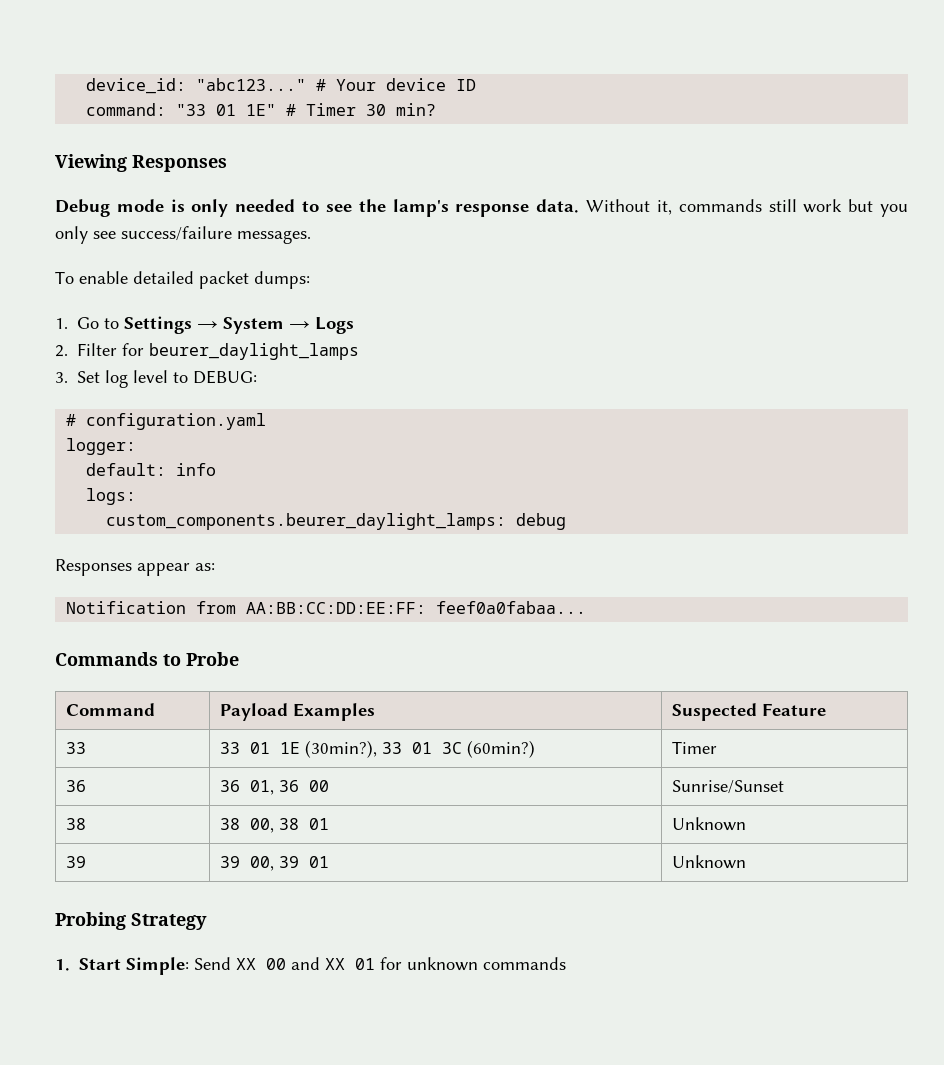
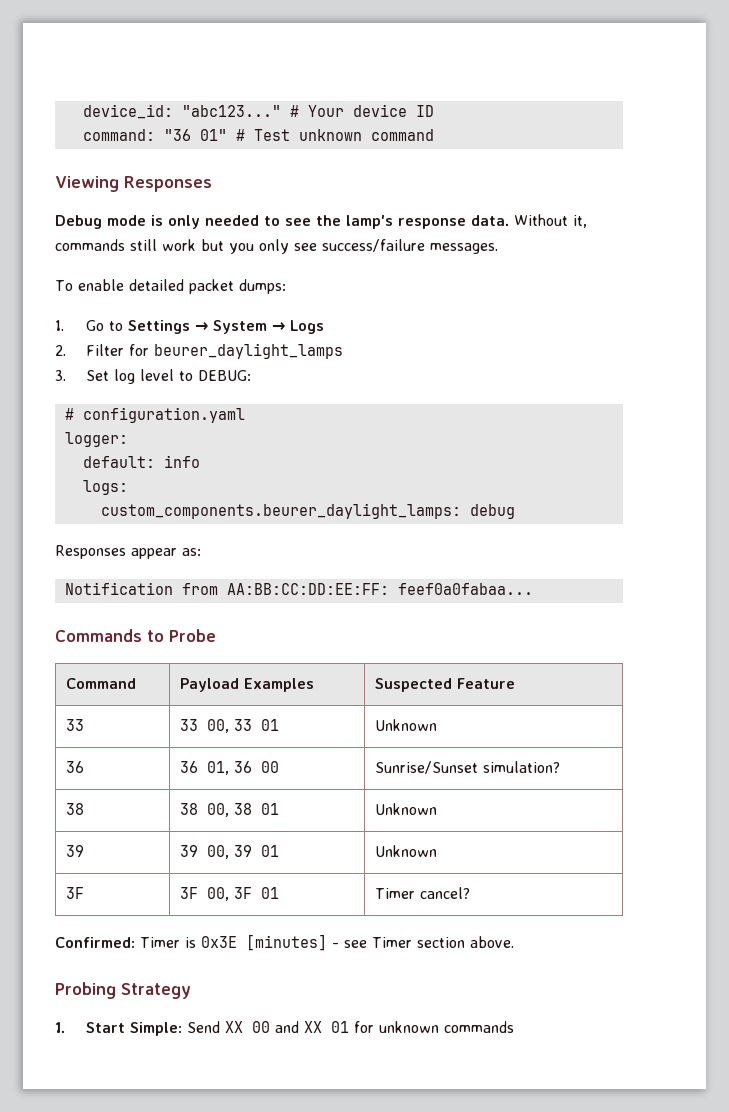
[176,103,437,116] "33 01 1E" # Timer 30 min? -> [163,129,434,141] "36 01" # Test unknown command
[250,740,536,758] [672,741,718,754] 01 1E (30min?), 33 01 3C (60min?) | Timer -> [206,719,279,733] [374,719,437,731] 00, 33 01 | Unknown
(785, 787) none -> [482,761,560,773] simulation?
(747, 862) none -> [65,887,84,899] [179,887,279,901] [374,887,470,899] [55,934,514,951] // 3F | 3F 00, 3F 01 | Timer cancel? // Confirmed: Timer is 0x3E [minutes] - see Timer section above.

